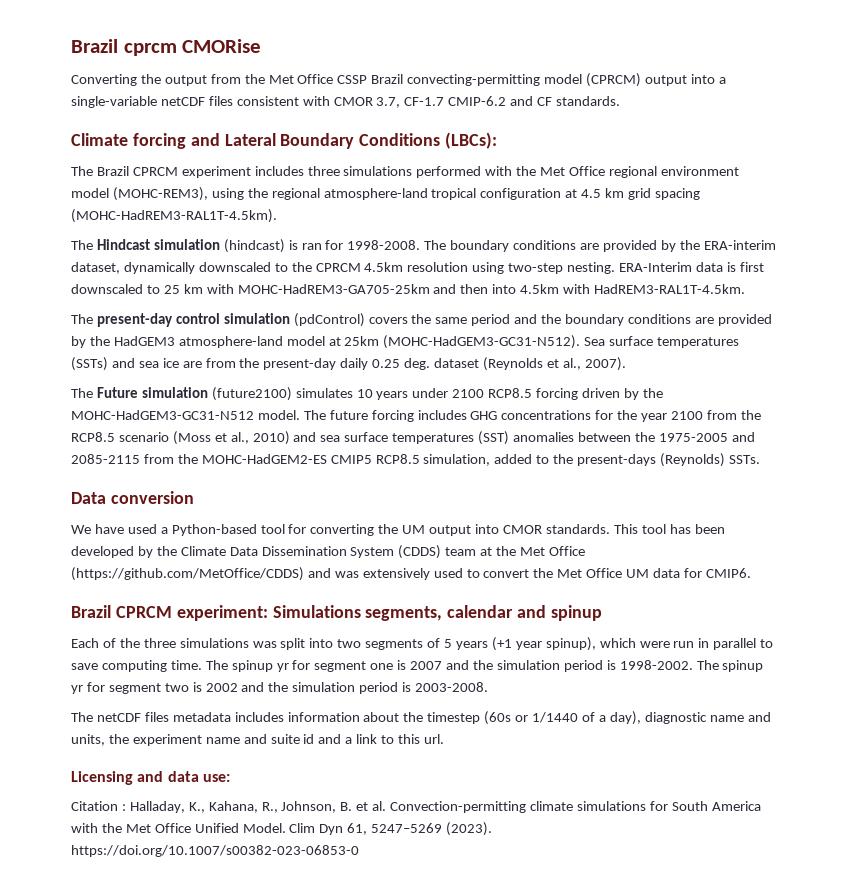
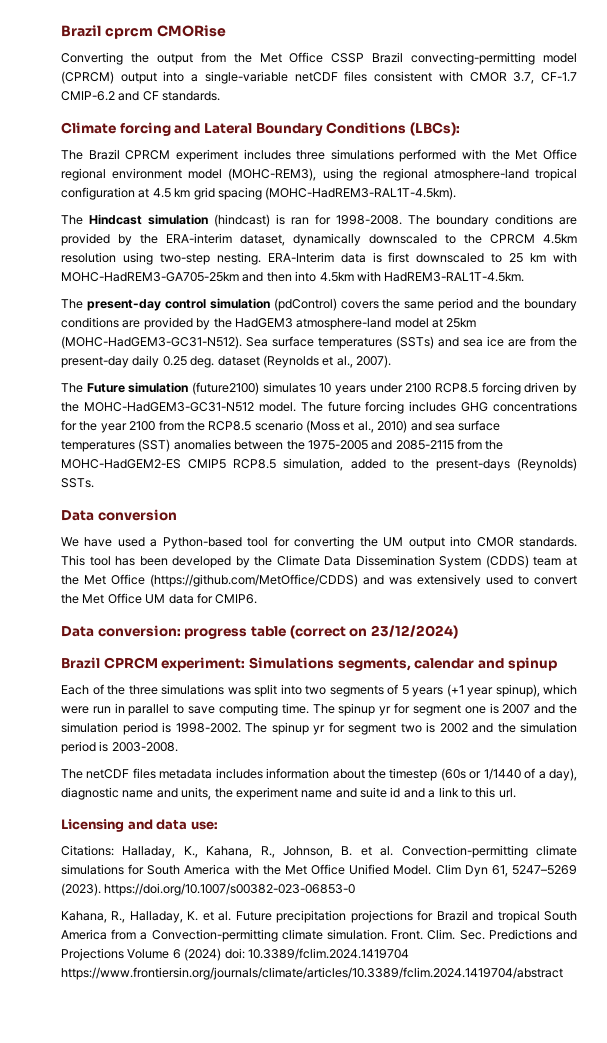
(751, 573) none -> [61,625,458,639] // Data conversion: progress table (correct on 23/12/2024)
[71,801,126,811] Citation : -> [61,845,114,856] Citations:
(359, 851) none -> [61,910,577,923] [61,929,577,942] [61,948,409,961] [61,967,563,980] // Kahana, R., Halladay, K. et al. Future precipitation projections for Brazil and tropical South America from a Convection-permitting climate simulation. Front. Clim. Sec. Predictions and Projections Volume 6 (2024) doi: 10.3389/fclim.2024.1419704 https://www.frontiersin.org/journals/climate/articles/10.3389/fclim.2024.1419704/abstract

